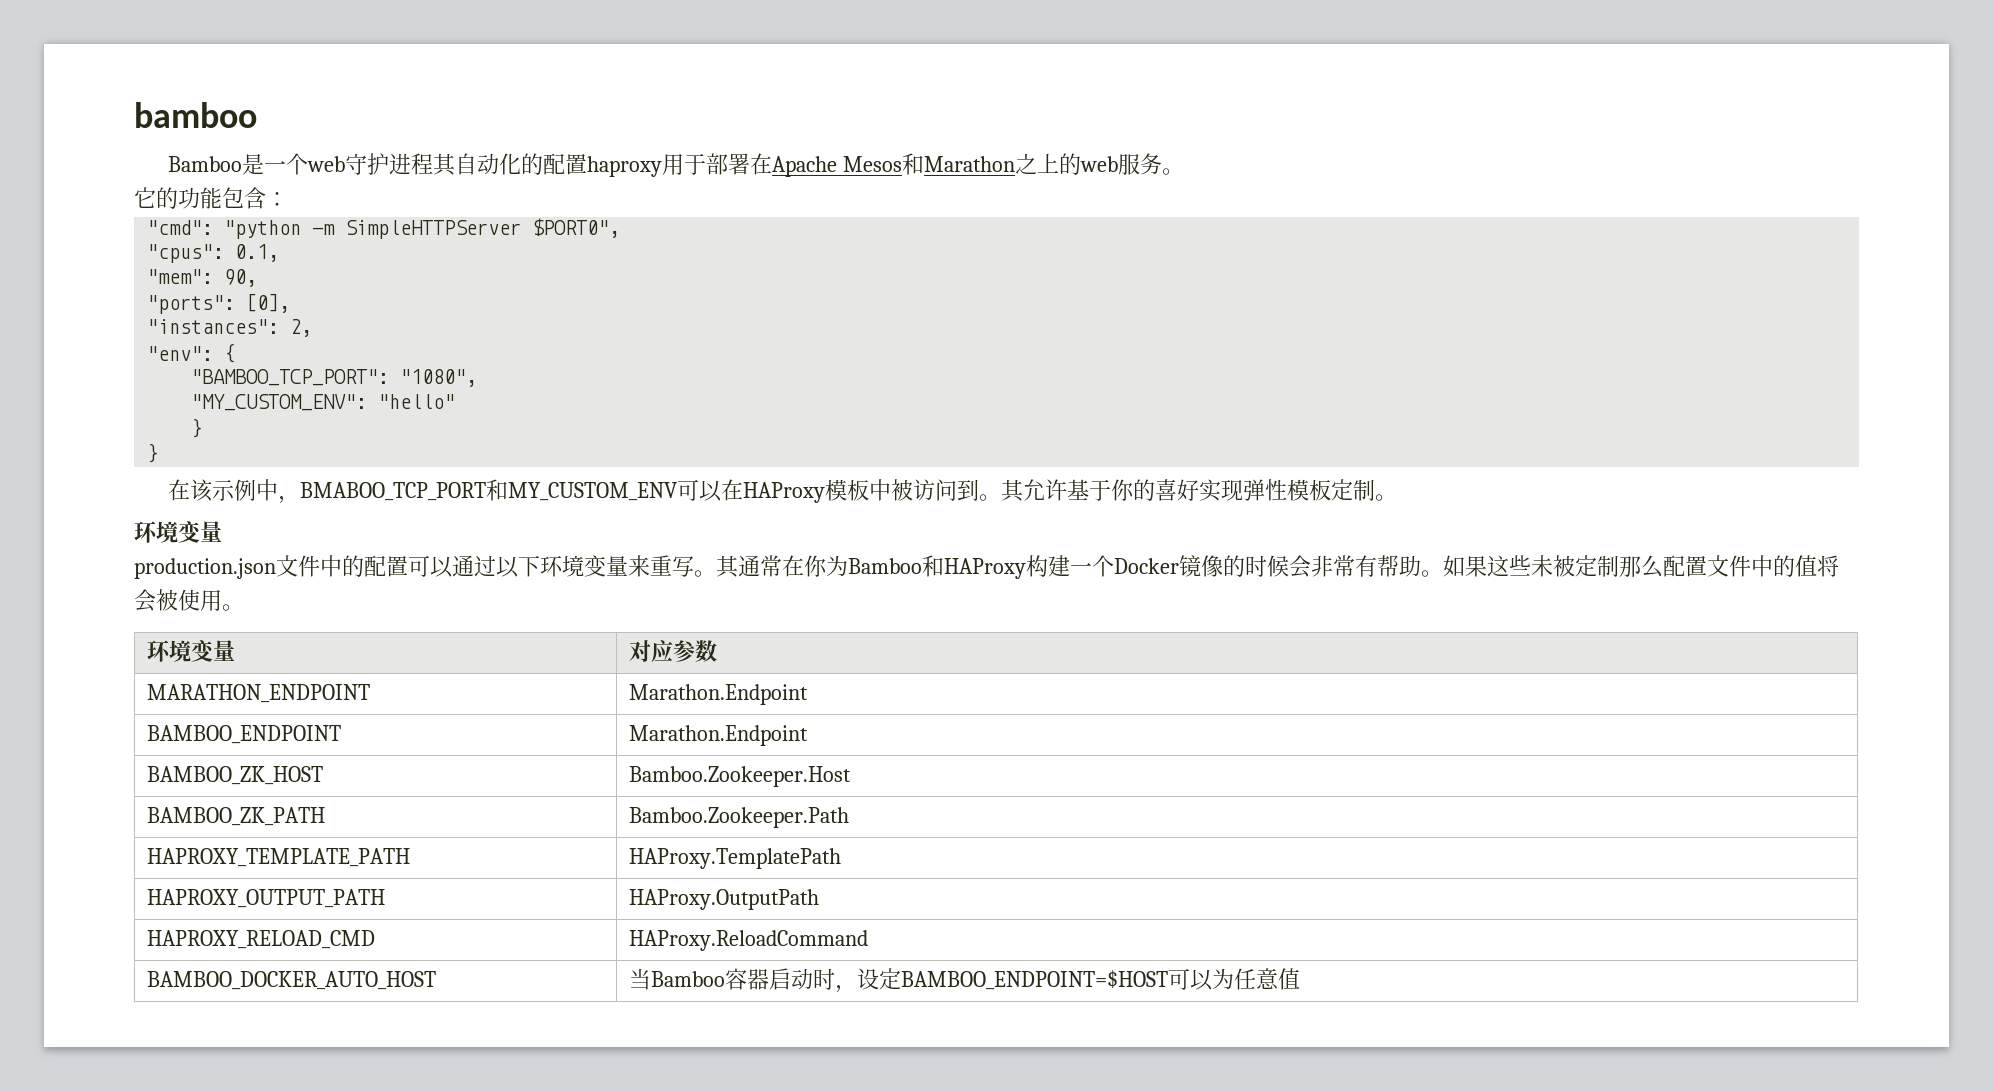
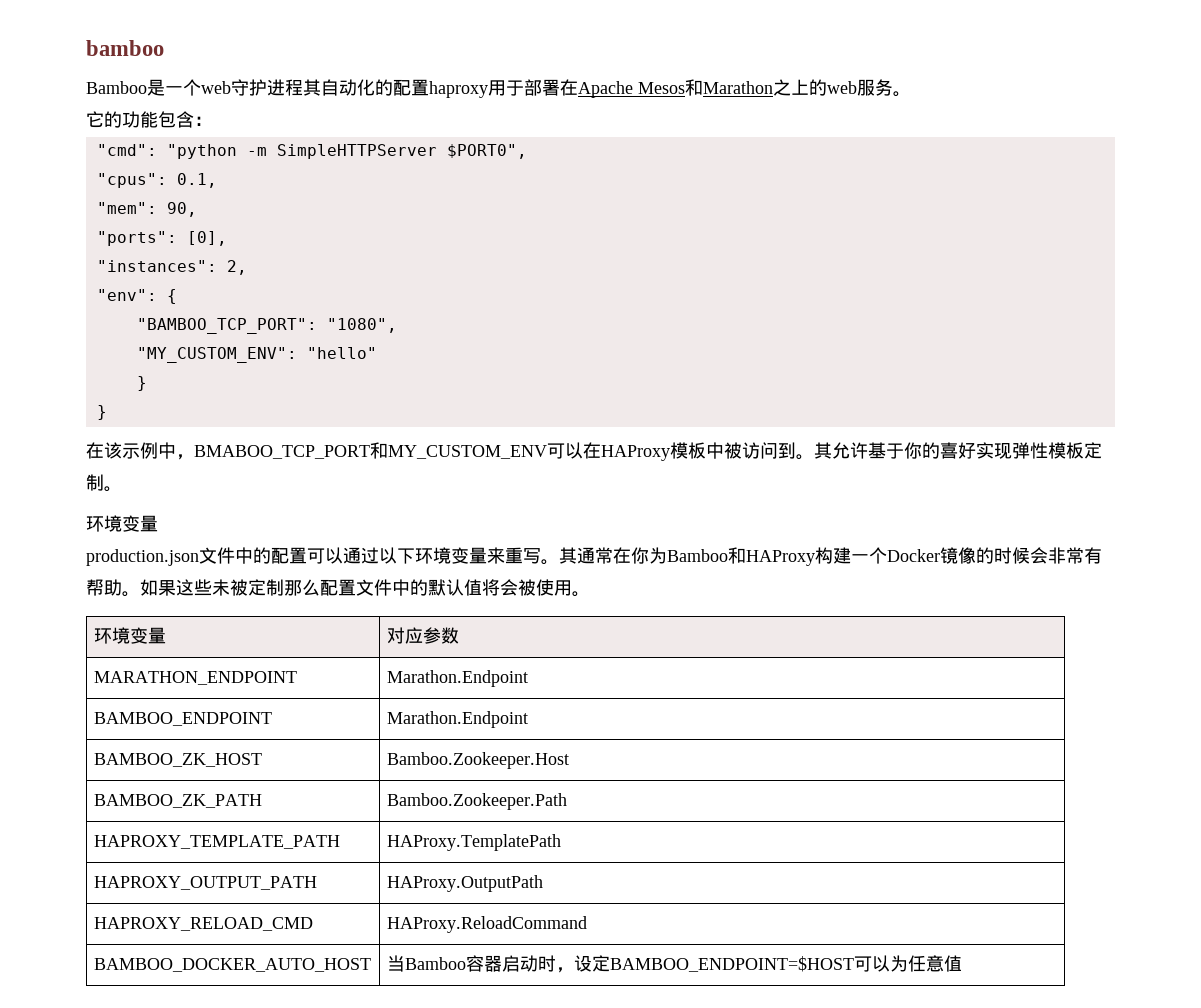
(1795, 566) none -> [428,579,464,596] 默认

